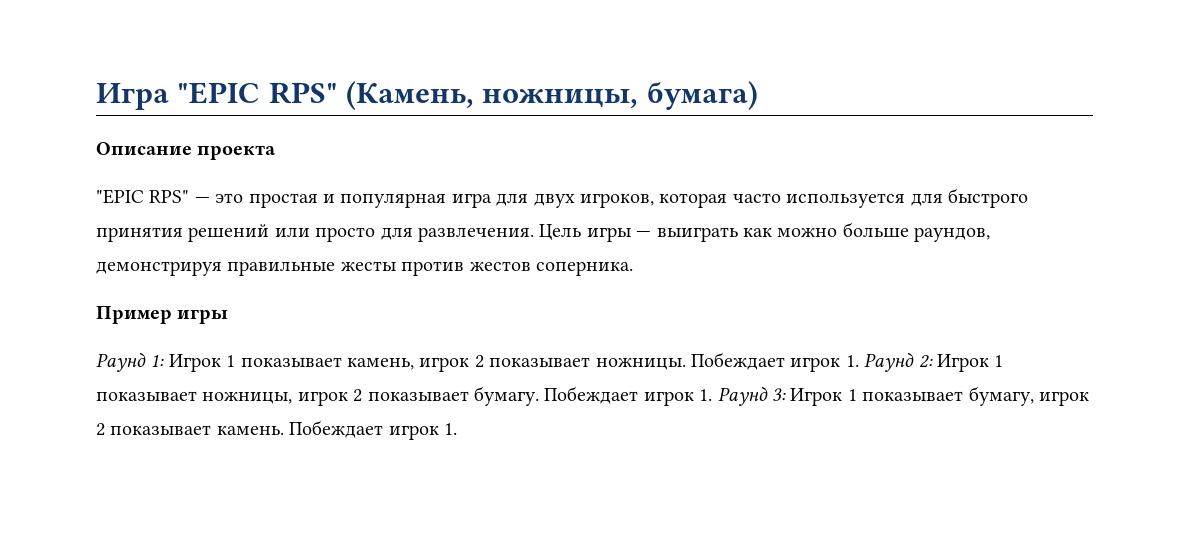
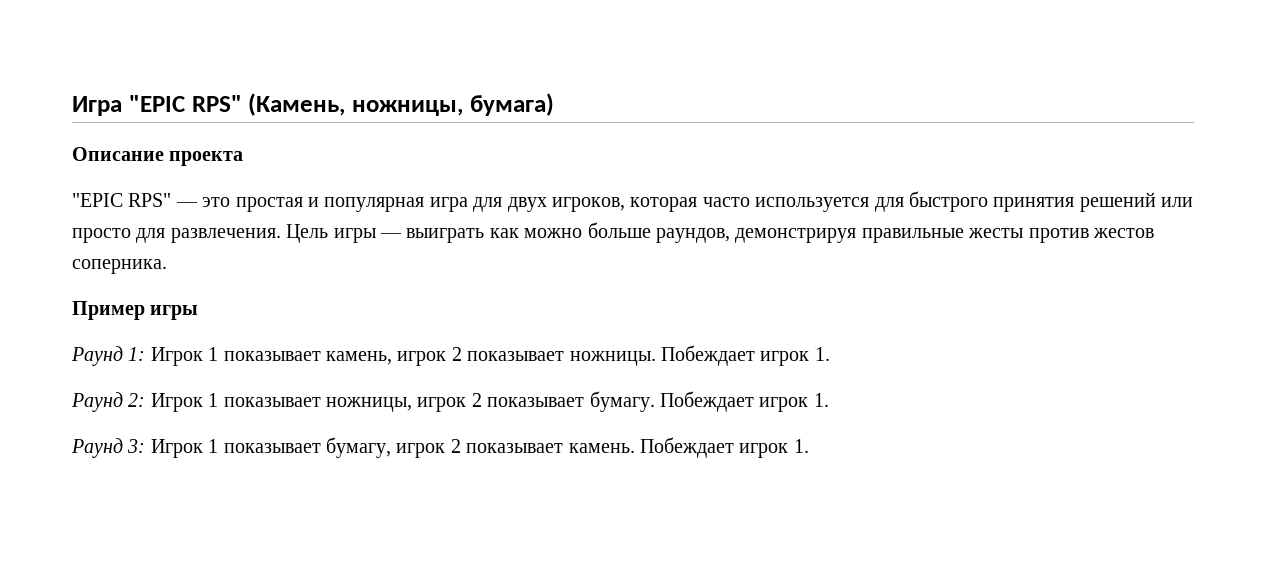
(859, 361) none -> (830, 354) //
(713, 395) none -> (829, 400) //

